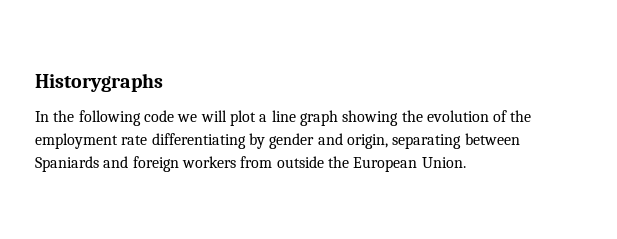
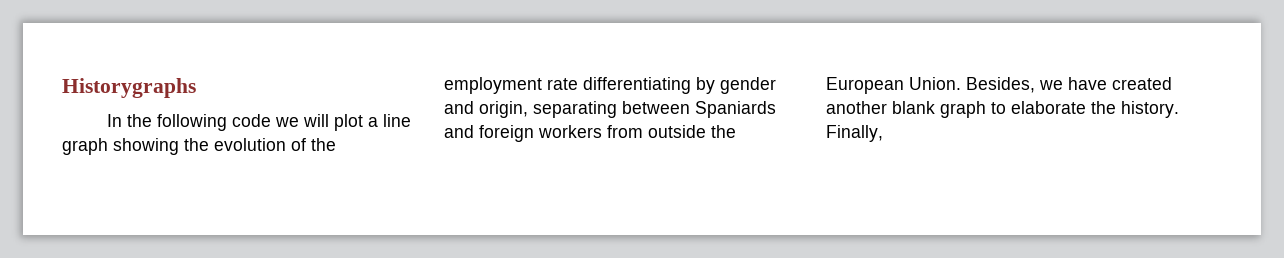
(466, 162) none -> [966,77,1172,93] [826,101,1179,118] [826,125,883,142] Besides, we have created another blank graph to elaborate the history. Finally,

